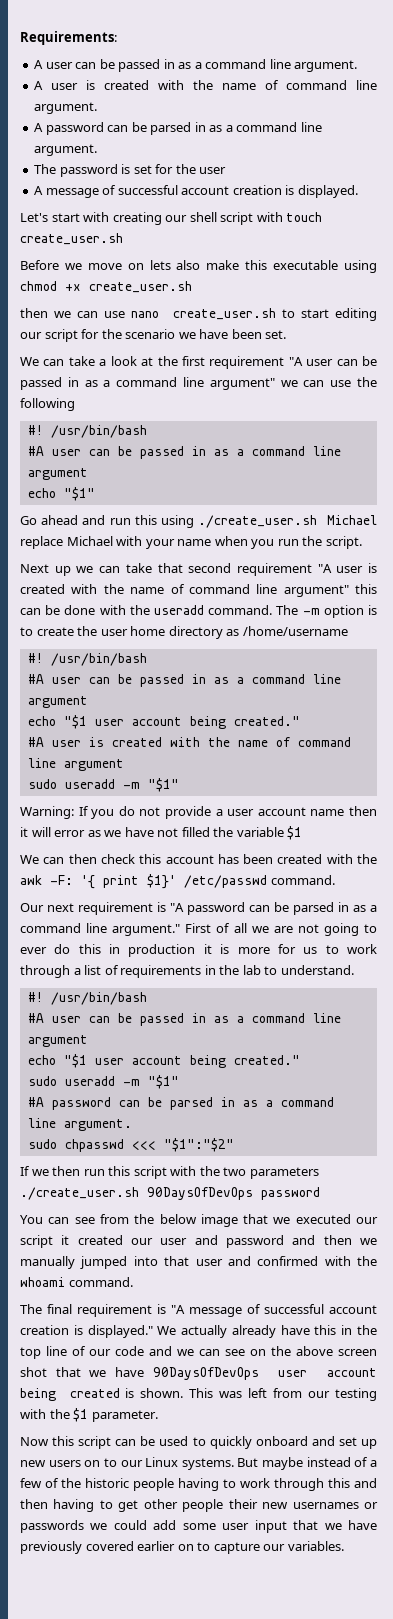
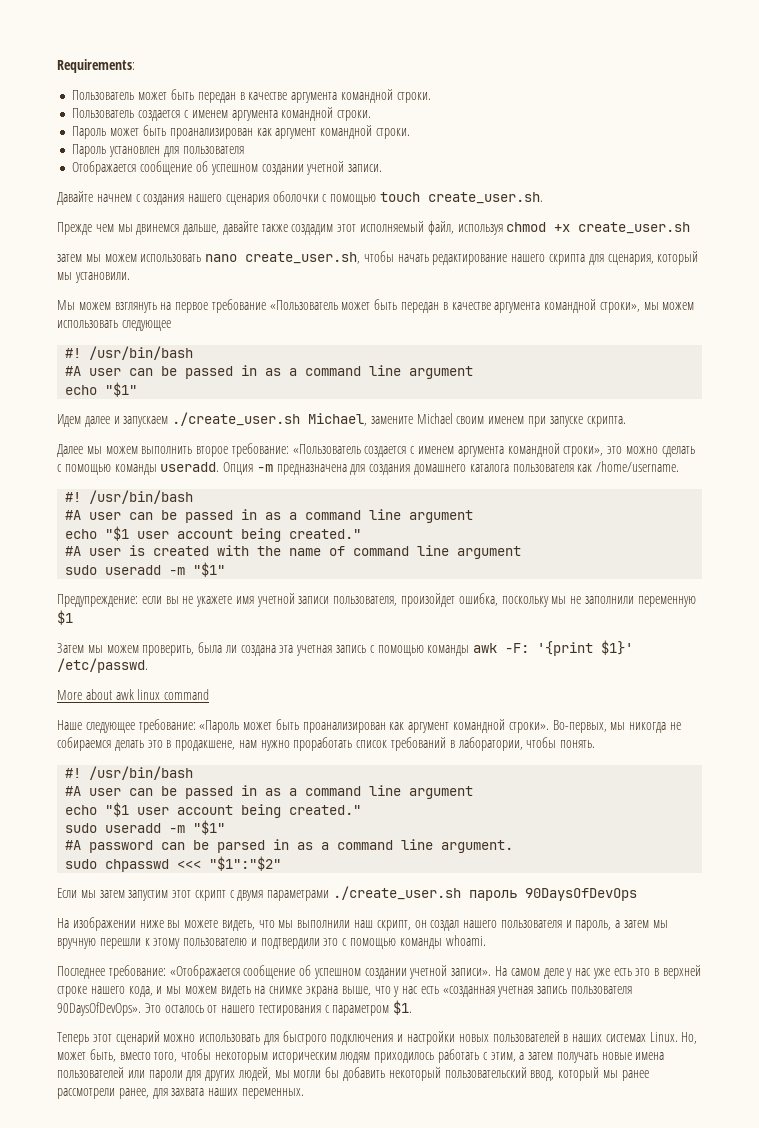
[34,59,358,72] [34,80,377,90] [34,102,98,114] [34,122,322,135] [34,144,98,156] [34,164,227,177] [34,185,358,198] [20,212,323,225] [20,233,123,245] [20,260,377,273] [20,281,192,293] [20,308,377,321] [20,329,287,342] [20,356,378,369] [20,377,378,390] [20,398,75,411] A user can be passed in as a command line argument. // A user is created with the name of command line argument. // A password can be parsed in as a command line argument. // The password is set for the user // A message of successful account creation is displayed. // Let's start with creating our shell script with touch create_user.sh // Before we move on lets also make this executable using chmod +x create_user.sh // then we can use nano create_user.sh to start editing our script for the scenario we have been set. // We can take a look at the first requirement "A user can be passed in as a command line argument" we can use the following -> [72,89,431,103] [72,107,372,121] [72,125,410,139] [72,144,244,157] [72,161,383,175] [57,191,544,205] [57,221,691,235] [57,251,699,265] [57,272,130,283] [57,299,695,313] [57,320,171,331] Пользователь может быть передан в качестве аргумента командной строки. // Пользователь создается с именем аргумента командной строки. // Пароль может быть проанализирован как аргумент командной строки. // Пароль установлен для пользователя // Отображается сообщение об успешном создании учетной записи. // Давайте начнем с создания нашего сценария оболочки с помощью touch create_user.sh. // Прежде чем мы двинемся дальше, давайте также создадим этот исполняемый файл, используя chmod +x create_user.sh // затем мы можем использовать nano create_user.sh, чтобы начать редактирование нашего скрипта для сценария, который мы установили. // Мы можем взглянуть на первое требование «Пользователь может быть передан в качестве аргумента командной строки», мы можем использовать следующее
[20,515,377,528] [20,536,362,549] [20,563,377,576] [20,584,377,597] [20,605,377,618] [20,626,348,639] Go ahead and run this using ./create_user.sh Michael replace Michael with your name when you run the script. // Next up we can take that second requirement "A user is created with the name of command line argument" this can be done with the useradd command. The -m option is to create the user home directory as /home/username -> [57,412,626,427] [57,443,695,457] [57,461,680,475] Идем далее и запускаем ./create_user.sh Michael, замените Michael своим именем при запуске скрипта. // Далее мы можем выполнить второе требование: «Пользователь создается с именем аргумента командной строки», это можно сделать с помощью команды useradd. Опция -m предназначена для создания домашнего каталога пользователя как /home/username.
[20,806,377,819] [20,826,303,840] [20,854,378,864] [20,874,335,889] [20,902,377,915] [20,923,377,936] [20,944,378,957] [20,965,354,978] Warning: If you do not provide a user account name then it will error as we have not filled the variable $1 // We can then check this account has been created with the awk -F: '{ print $1}' /etc/passwd command. // Our next requirement is "A password can be parsed in as a command line argument." First of all we are not going to ever do this in production it is more for us to work through a list of requirements in the lab to understand. -> [57,593,696,607] [57,610,73,625] [57,640,634,656] [57,658,148,673] [57,689,210,700] [57,719,681,733] [57,737,596,751] Предупреждение: если вы не укажете имя учетной записи пользователя, произойдет ошибка, поскольку мы не заполнили переменную $1 // Затем мы можем проверить, была ли создана эта учетная запись с помощью команды awk -F: '{print $1}' /etc/passwd. // More about awk linux command // Наше следующее требование: «Пароль может быть проанализирован как аргумент командной строки». Во-первых, мы никогда не собираемся делать это в продакшене, нам нужно проработать список требований в лаборатории, чтобы понять.
[20,1166,319,1179] [20,1187,320,1200] [20,1214,379,1227] [20,1235,377,1248] [20,1256,377,1269] [20,1277,133,1287] [20,1304,377,1317] [20,1325,377,1338] [20,1346,377,1359] [20,1367,377,1380] [20,1388,377,1401] [20,1408,158,1422] [20,1436,377,1449] [20,1457,377,1470] [20,1478,377,1491] [20,1499,378,1512] [20,1520,378,1533] [20,1541,344,1554] If we then run this script with the two parameters ./create_user.sh 90DaysOfDevOps password // You can see from the below image that we executed our script it created our user and password and then we manually jumped into that user and confirmed with the whoami command. // The final requirement is "A message of successful account creation is displayed." We actually already have this in the top line of our code and we can see on the above screen shot that we have 90DaysOfDevOps user account being created is shown. This was left from our testing with the $1 parameter. // Now this script can be used to quickly onboard and set up new users on to our Linux systems. But maybe instead of a few of the historic people having to work through this and then having to get other people their new usernames or passwords we could add some user input that we have previously covered earlier on to capture our variables. -> [57,886,638,901] [57,917,668,931] [57,935,486,949] [57,965,702,979] [57,986,633,997] [57,1000,413,1016] [57,1031,698,1045] [57,1049,665,1063] [57,1067,649,1081] [57,1088,304,1099] Если мы затем запустим этот скрипт с двумя параметрами ./create_user.sh пароль 90DaysOfDevOps // На изображении ниже вы можете видеть, что мы выполнили наш скрипт, он создал нашего пользователя и пароль, а затем мы вручную перешли к этому пользователю и подтвердили это с помощью команды whoami. // Последнее требование: «Отображается сообщение об успешном создании учетной записи». На самом деле у нас уже есть это в верхней строке нашего кода, и мы можем видеть на снимке экрана выше, что у нас есть «созданная учетная запись пользователя 90DaysOfDevOps». Это осталось от нашего тестирования с параметром $1. // Теперь этот сценарий можно использовать для быстрого подключения и настройки новых пользователей в наших системах Linux. Но, может быть, вместо того, чтобы некоторым историческим людям приходилось работать с этим, а затем получать новые имена пользователей или пароли для других людей, мы могли бы добавить некоторый пользовательский ввод, который мы ранее рассмотрели ранее, для захвата наших переменных.

